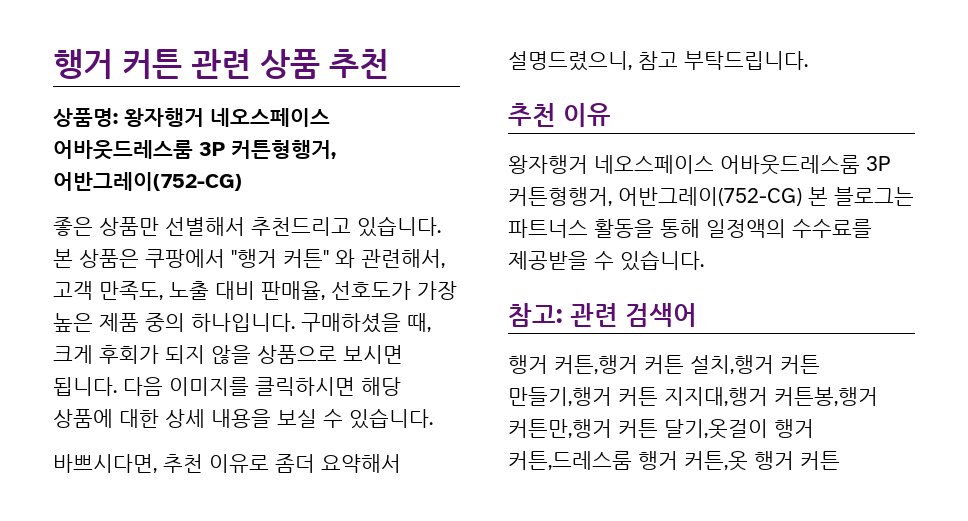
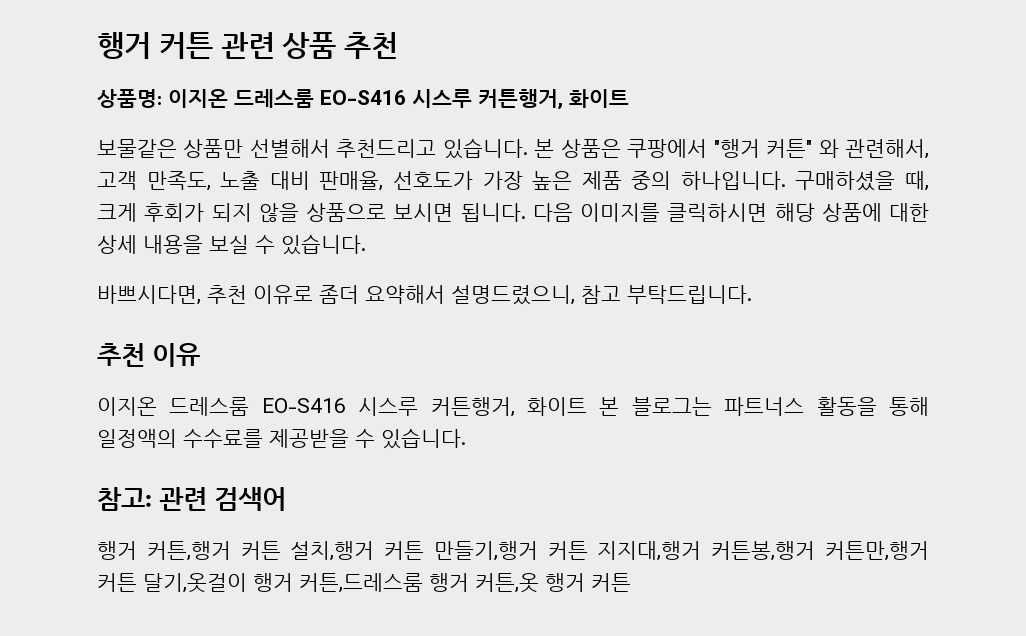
[124,108,330,127] [53,140,336,160] [53,172,242,191] [53,217,93,236] 왕자행거 네오스페이스 어바웃드레스룸 3P 커튼형행거, 어반그레이(752-CG) // 좋은 -> [168,89,629,109] [97,139,177,158] 이지온 드레스룸 EO-S416 시스루 커튼행거, 화이트 // 보물같은
[508,155,891,175] [508,187,802,206] 왕자행거 네오스페이스 어바웃드레스룸 3P 커튼형행거, 어반그레이(752-CG) -> [97,397,587,417] 이지온 드레스룸 EO-S416 시스루 커튼행거, 화이트

